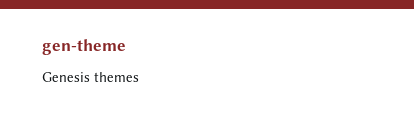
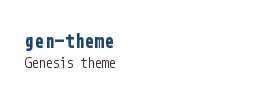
[94,72,139,82] themes -> [80,57,115,68] theme

